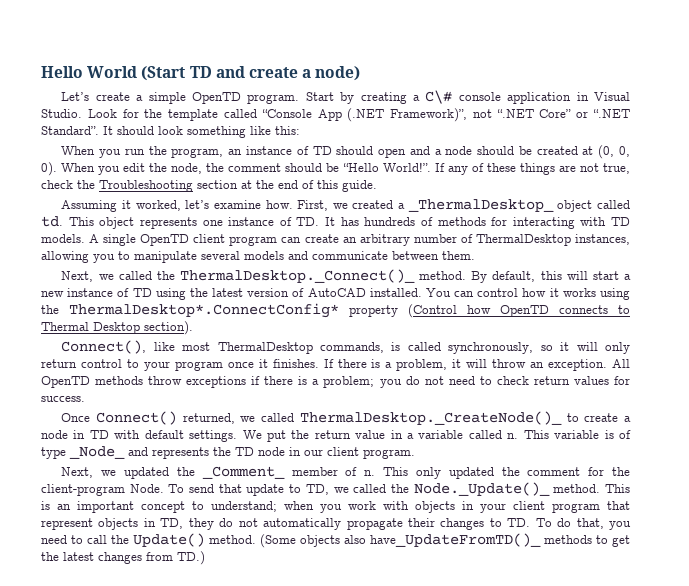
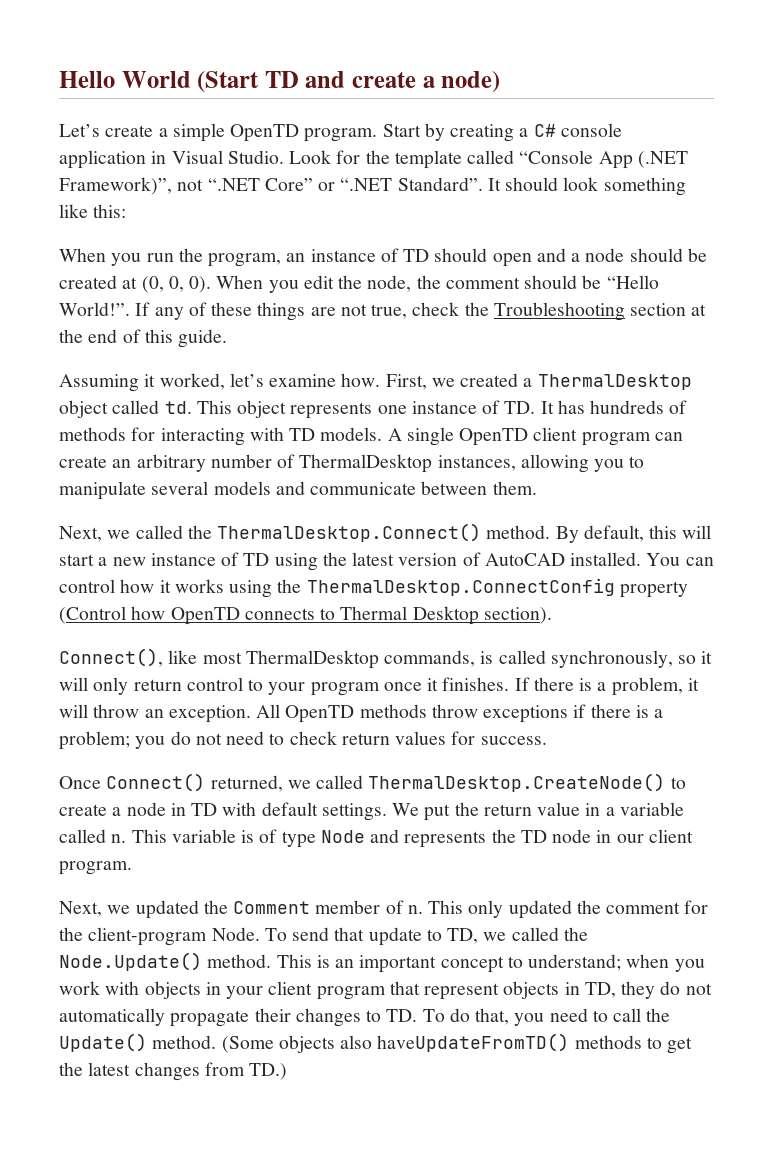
[425,90,453,104] C\# -> [533,124,556,137] C#
[407,199,554,212] _ThermalDesktop_ -> [537,374,692,390] ThermalDesktop
[179,269,415,283] ThermalDesktop._Connect()_ -> [217,523,482,542] ThermalDesktop.Connect()
[69,303,339,318] ThermalDesktop*.ConnectConfig* -> [306,578,615,596] ThermalDesktop.ConnectConfig
[299,411,562,425] ThermalDesktop._CreateNode()_ -> [368,773,666,792] ThermalDesktop.CreateNode()
[69,446,125,459] _Node_ -> [320,830,365,843] Node
[201,466,285,479] _Comment_ -> [233,901,311,914] Comment
[413,482,550,496] Node._Update()_ -> [59,952,202,971] Node.Update()
[370,533,541,547] have_UpdateFromTD()_ -> [377,1033,570,1052] haveUpdateFromTD()

